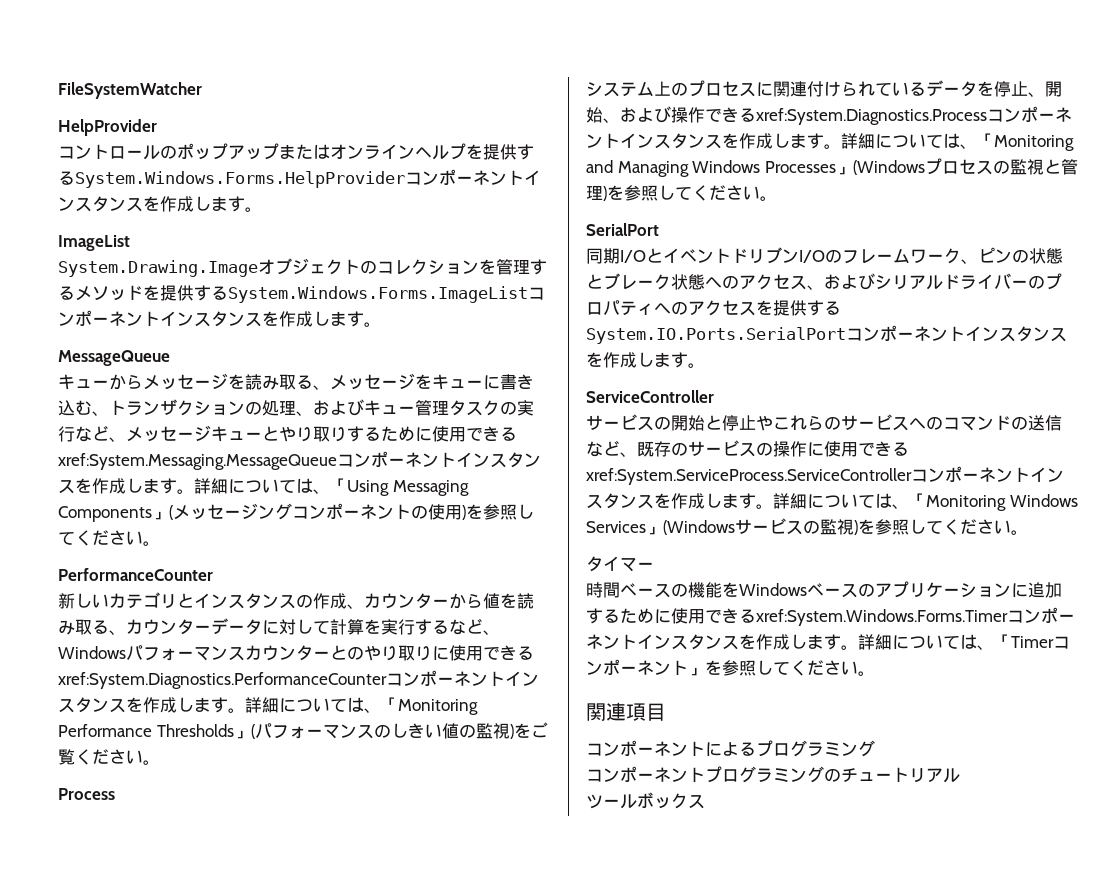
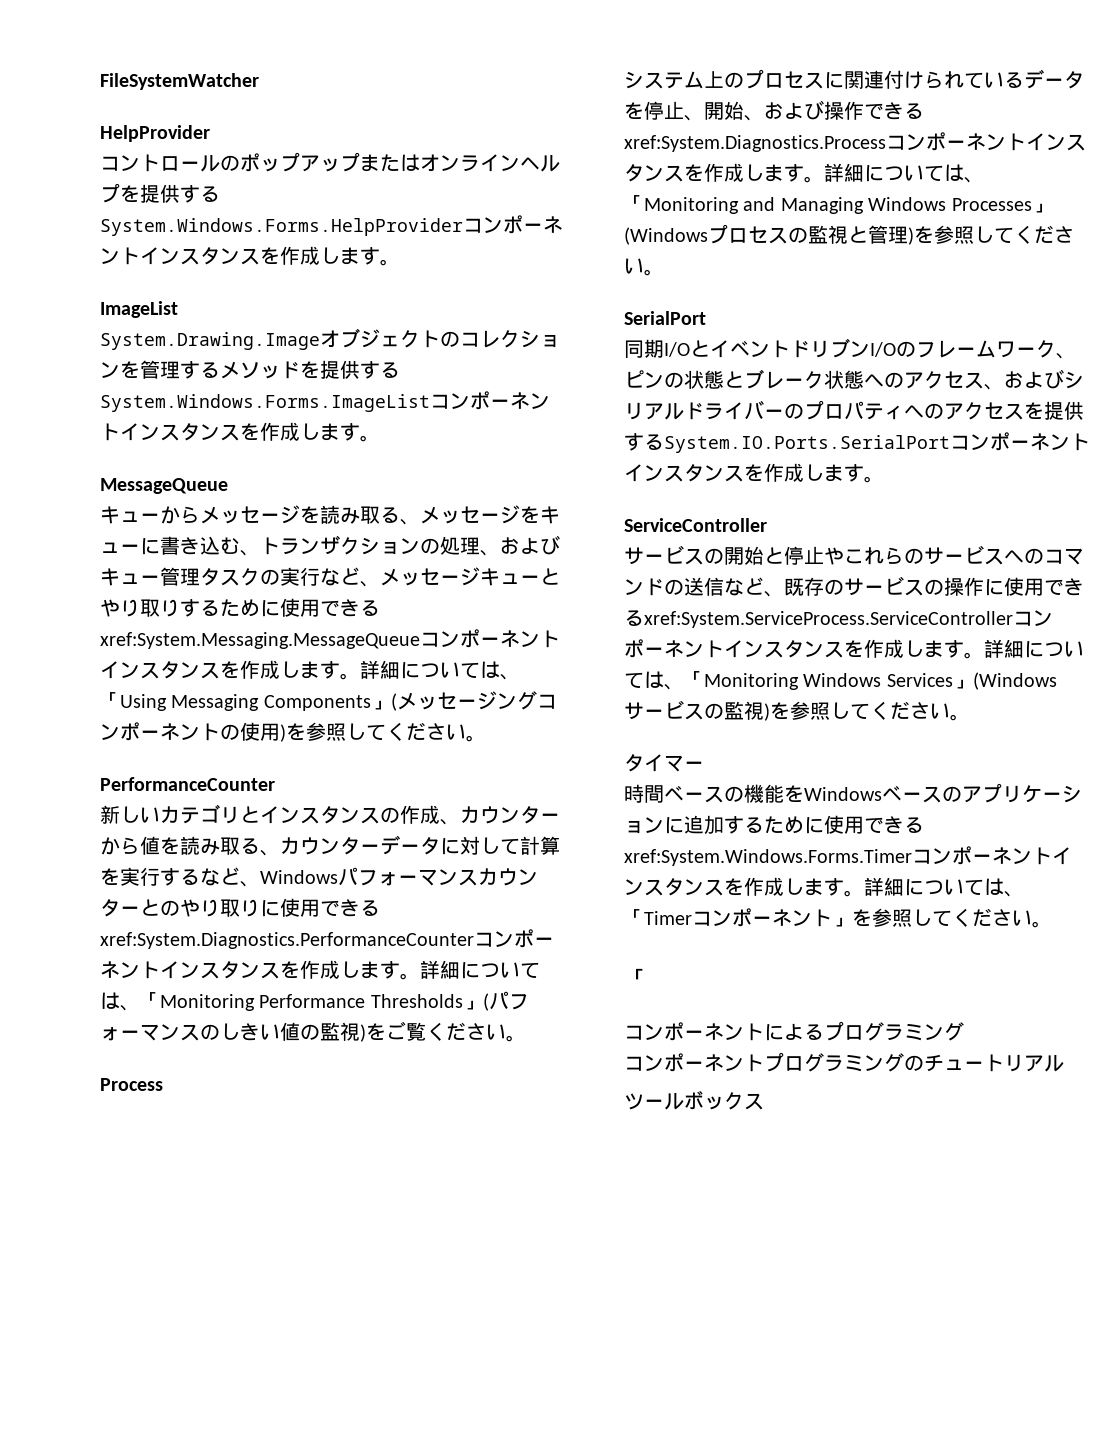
[586,702,666,721] 関連項目 -> [624,968,648,988] 「

